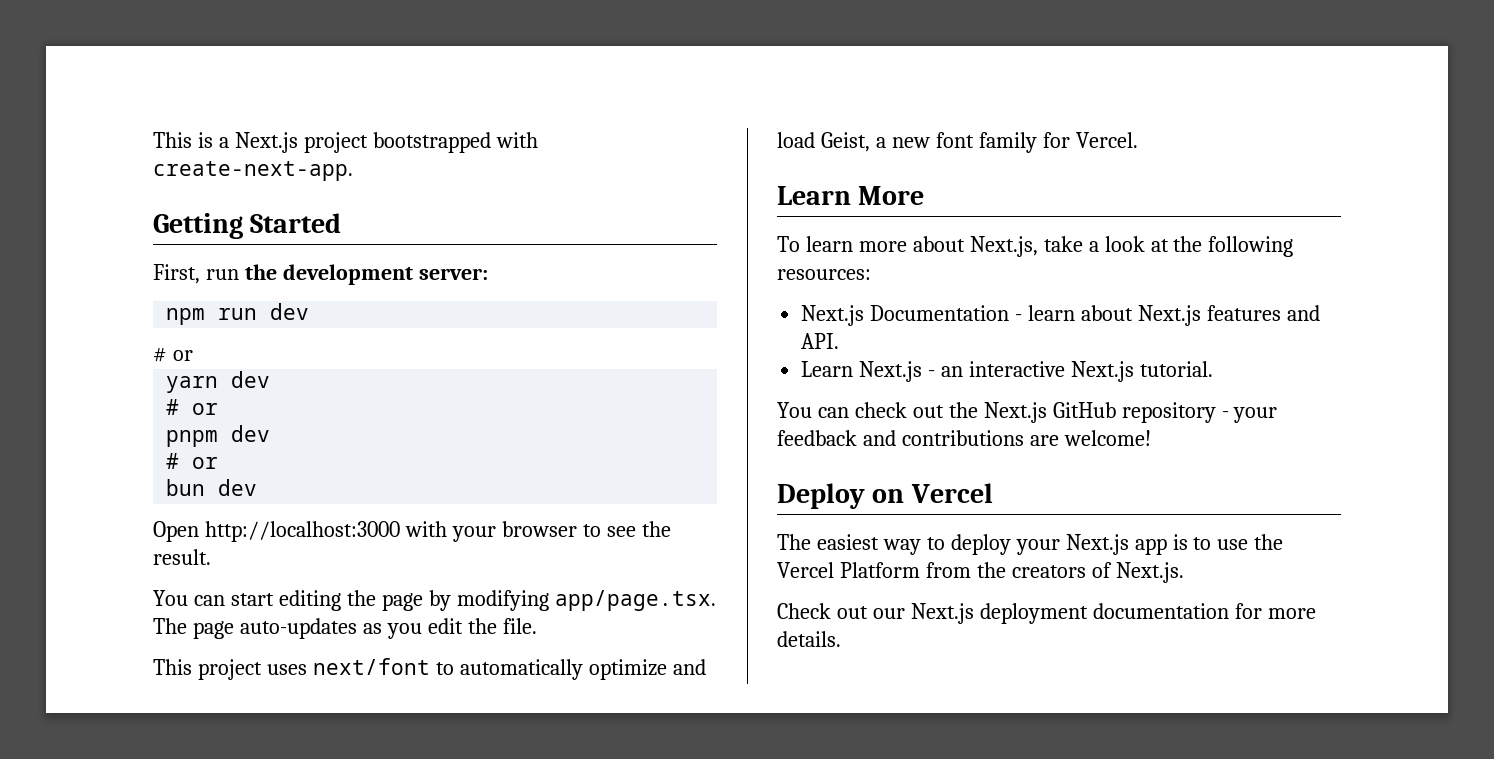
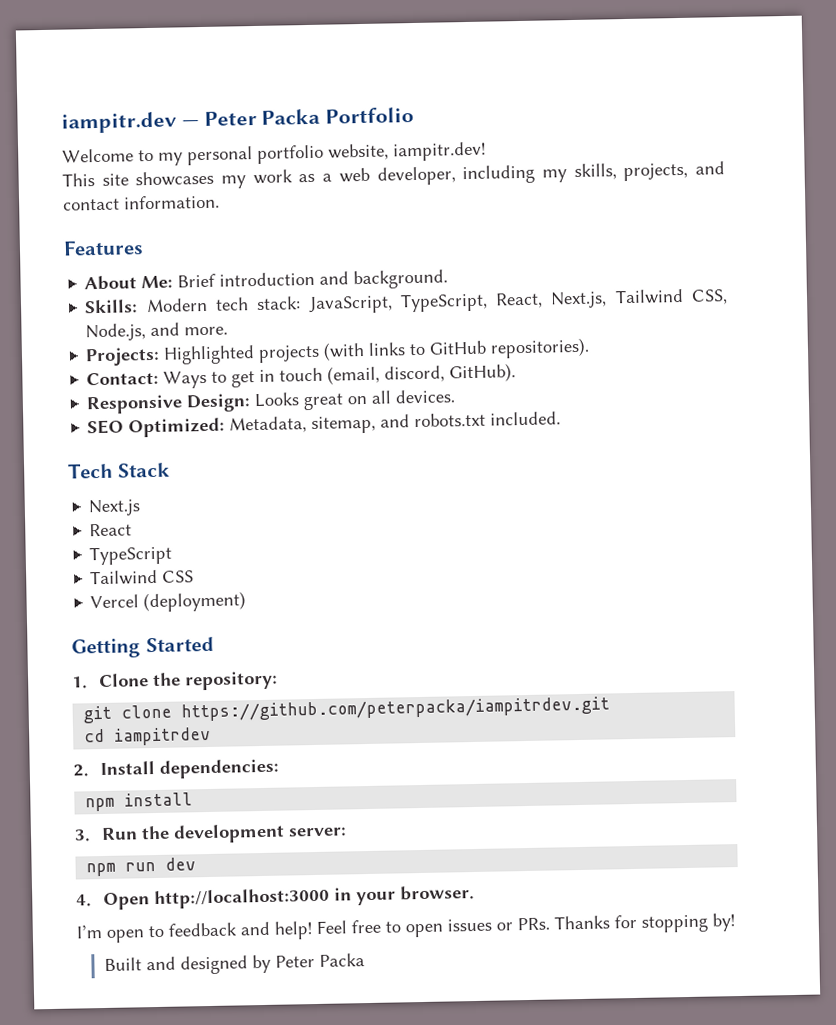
[153,132,538,153] [153,161,353,181] [153,213,342,239] [153,264,239,284] This is a Next.js project bootstrapped with create-next-app. // Getting Started // First, run -> [61,106,415,134] [62,141,486,166] [62,161,725,189] [63,194,220,211] [63,239,144,256] [84,269,449,291] [84,288,728,315] [85,322,229,342] [85,337,591,367] [86,363,517,389] [86,389,456,415] [87,411,562,438] [68,462,170,479] [88,499,142,517] [89,523,133,537] [89,545,173,566] [90,569,195,586] [90,591,247,613] [71,636,214,659] [72,670,278,691] [83,696,611,724] [84,726,212,746] [73,758,279,779] [85,792,194,812] [74,827,138,842] iampitr.dev — Peter Packa Portfolio // Welcome to my personal portfolio website, iampitr.dev! // This site showcases my work as a web developer, including my skills, projects, and contact information. // Features // About Me: Brief introduction and background. // Skills: Modern tech stack: JavaScript, TypeScript, React, Next.js, Tailwind CSS, Node.js, and more. // Projects: Highlighted projects (with links to GitHub repositories). // Contact: Ways to get in touch (email, discord, GitHub). // Responsive Design: Looks great on all devices. // SEO Optimized: Metadata, sitemap, and robots.txt included. // Tech Stack // Next.js // React // TypeScript // Tailwind CSS // Vercel (deployment) // Getting Started // 1. Clone the repository: // git clone https://github.com/peterpacka/iampitrdev.git // cd iampitrdev // 2. Install dependencies: // npm install // 3. Run
[153,347,193,362] [166,371,271,393] [166,399,219,415] [166,425,271,447] [166,453,219,469] [166,479,258,496] [153,521,671,542] [153,549,211,565] [153,590,716,611] [153,618,537,639] [153,658,706,680] [777,132,1138,153] [777,186,925,205] [777,236,1294,257] [777,269,871,280] [801,305,1320,326] [801,333,840,349] [801,361,1213,382] [777,402,1278,423] [777,430,1151,446] [777,483,993,509] [777,534,1284,555] [777,562,1184,583] [777,603,1316,624] [777,631,841,647] # or // yarn dev // # or // pnpm dev // # or // bun dev // Open http://localhost:3000 with your browser to see the result. // You can start editing the page by modifying app/page.tsx. The page auto-updates as you edit the file. // This project uses next/font to automatically optimize and load Geist, a new font family for Vercel. // Learn More // To learn more about Next.js, take a look at the following resources: // Next.js Documentation - learn about Next.js features and API. // Learn Next.js - an interactive Next.js tutorial. // You can check out the Next.js GitHub repository - your feedback and contributions are welcome! // Deploy on Vercel // The easiest way to deploy your Next.js app is to use the Vercel Platform from the creators of Next.js. // Check out our Next.js deployment documentation for more details. -> [76,885,475,911] [76,913,735,943] [103,953,365,975] 4. Open http://localhost:3000 in your browser. // I’m open to feedback and help! Feel free to open issues or PRs. Thanks for stopping by! // Built and designed by Peter Packa

